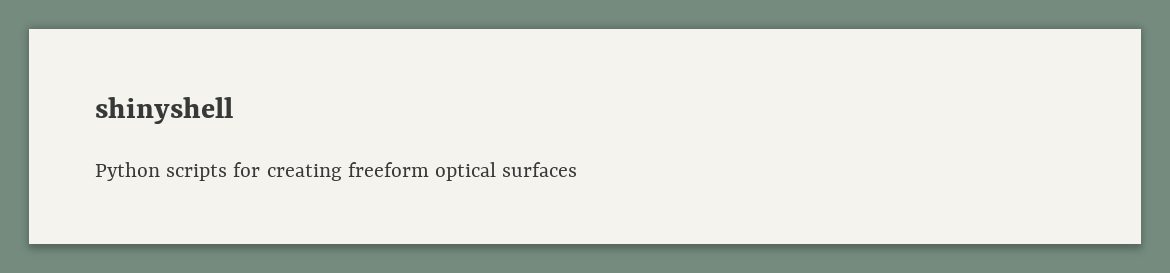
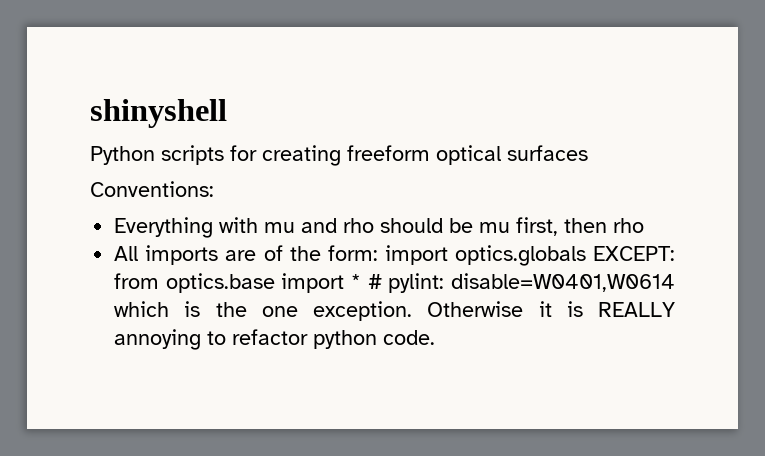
(578, 169) none -> [90,181,214,197] [114,217,645,238] [114,245,675,266] [114,273,675,293] [114,301,675,321] [114,329,436,350] // Conventions: // Everything with mu and rho should be mu first, then rho // All imports are of the form: import optics.globals EXCEPT: from optics.base import * # pylint: disable=W0401,W0614 which is the one exception. Otherwise it is REALLY annoying to refactor python code.

